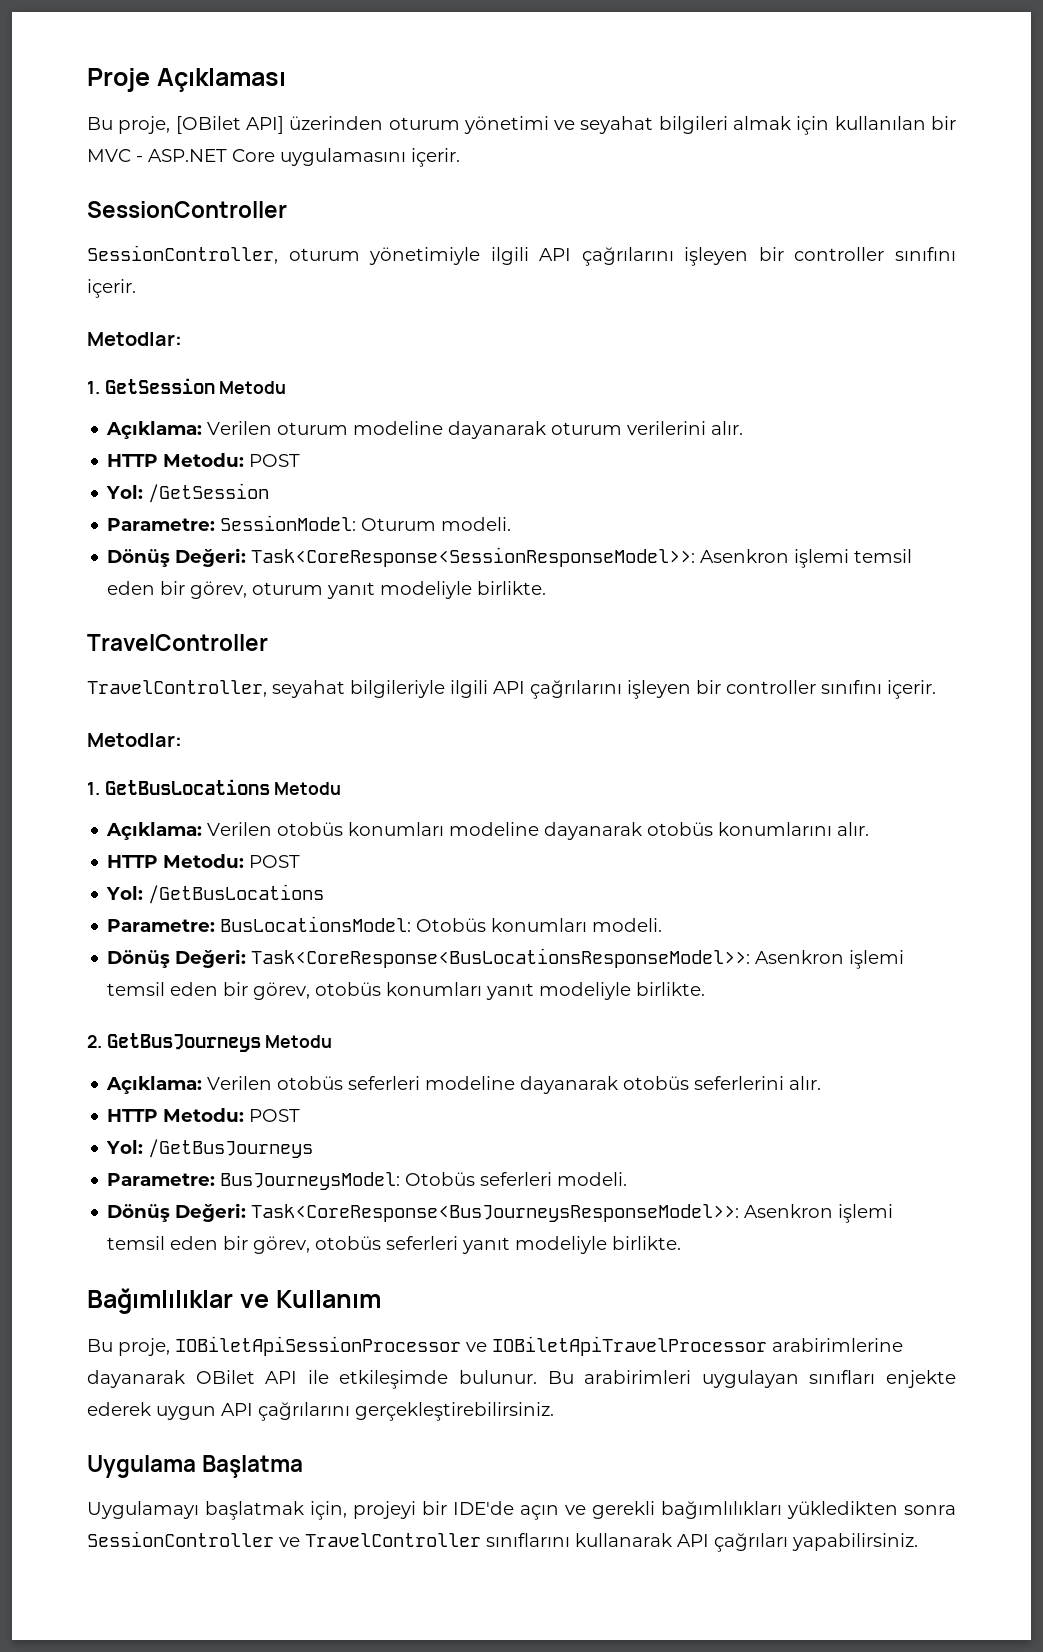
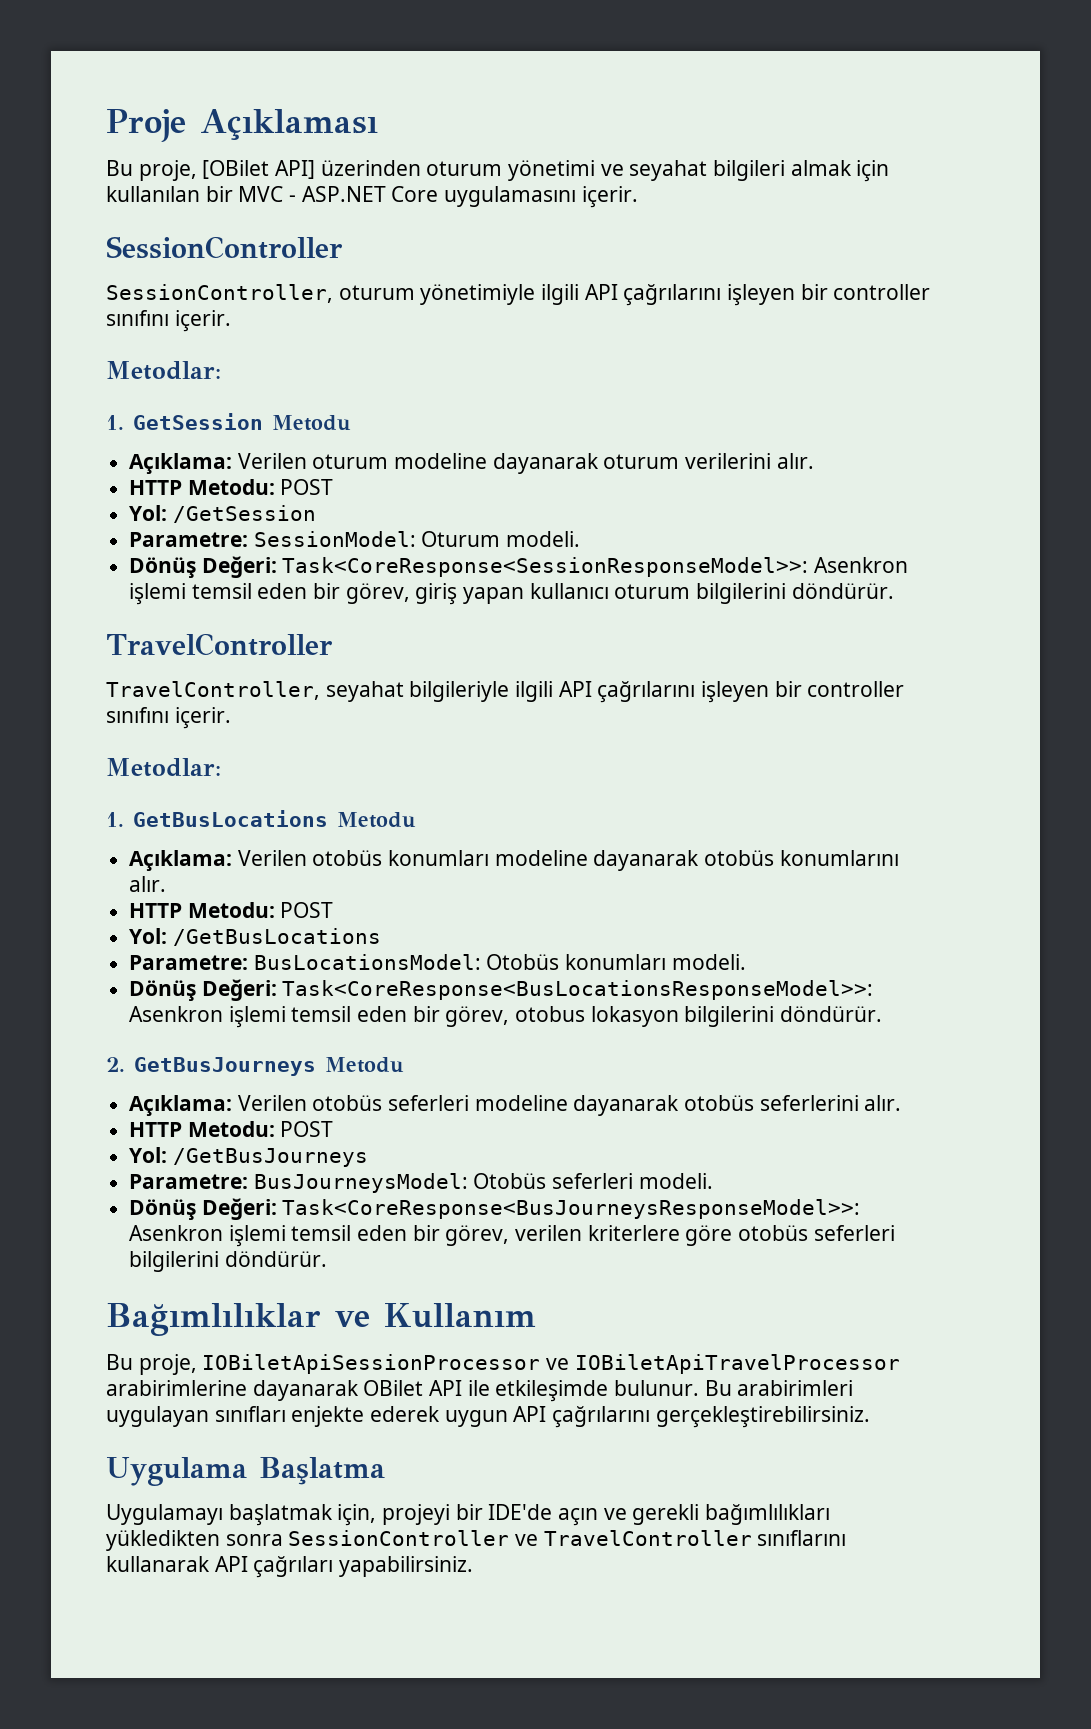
[252,581,547,599] oturum yanıt modeliyle birlikte. -> [415,583,894,605] giriş yapan kullanıcı oturum bilgilerini döndürür.
[315,982,706,1000] otobüs konumları yanıt modeliyle birlikte. -> [515,1006,883,1027] otobus lokasyon bilgilerini döndürür.
[315,1236,682,1254] otobüs seferleri yanıt modeliyle birlikte. -> [515,1225,895,1246] [129,1251,327,1272] verilen kriterlere göre otobüs seferleri bilgilerini döndürür.

